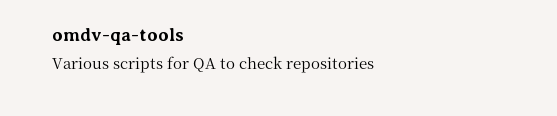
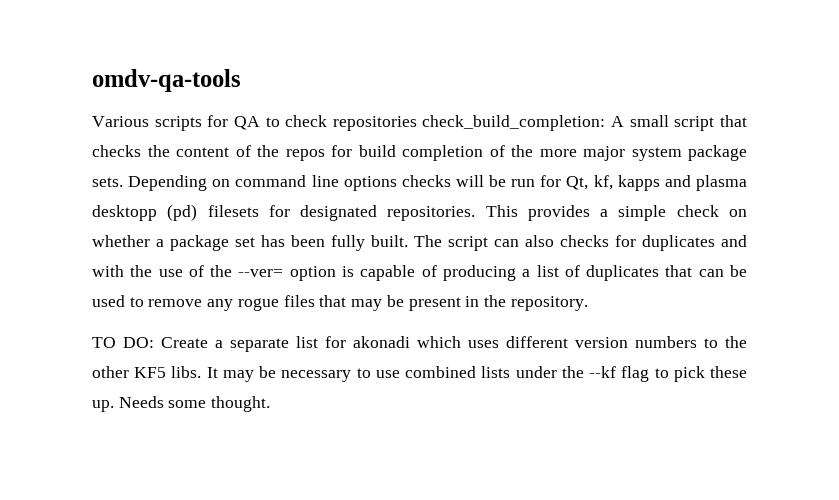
(375, 65) none -> [422,115,747,131] [92,145,747,161] [92,175,747,191] [92,204,747,221] [92,235,747,251] [92,265,747,281] [92,295,588,311] [92,336,747,352] [92,366,748,382] [92,396,271,412] check_build_completion: A small script that checks the content of the repos for build completion of the more major system package sets. Depending on command line options checks will be run for Qt, kf, kapps and plasma desktopp (pd) filesets for designated repositories. This provides a simple check on whether a package set has been fully built. The script can also checks for duplicates and with the use of the --ver= option is capable of producing a list of duplicates that can be used to remove any rogue files that may be present in the repository. // TO DO: Create a separate list for akonadi which uses different version numbers to the other KF5 libs. It may be necessary to use combined lists under the --kf flag to pick these up. Needs some thought.

